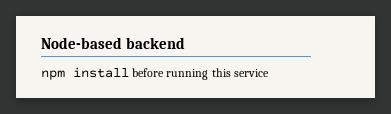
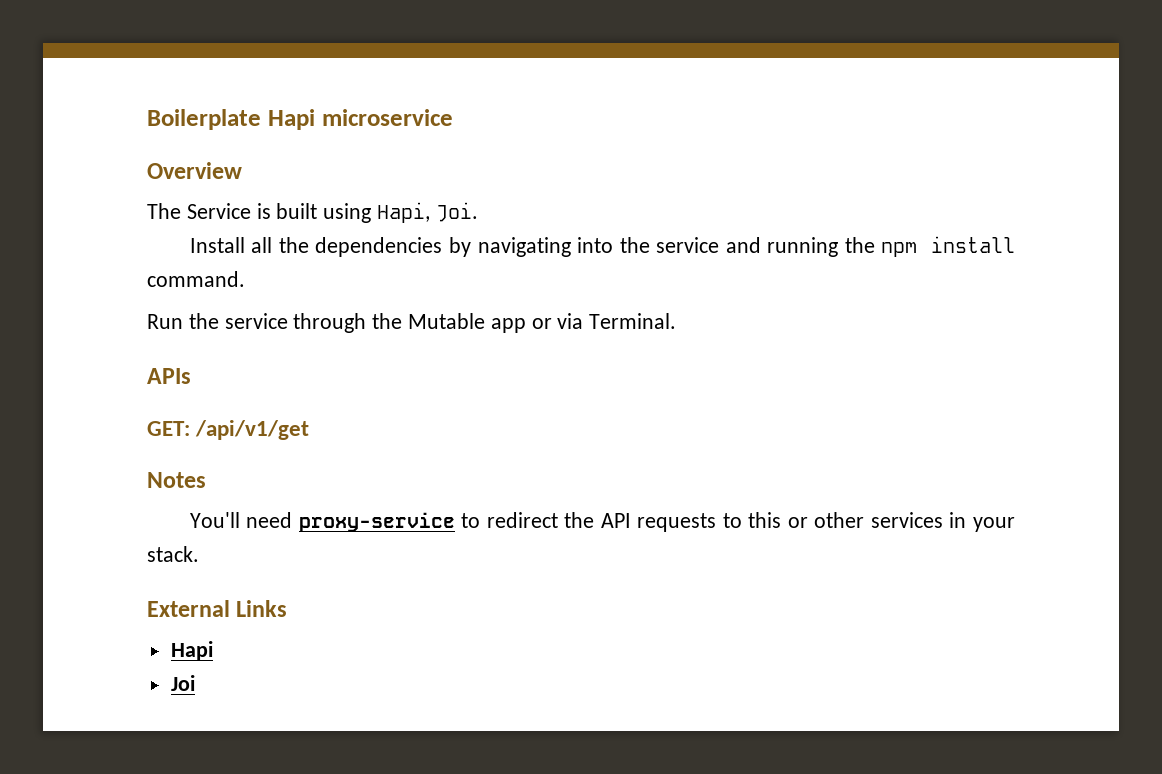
[41,37,186,49] [41,67,269,80] Node-based backend // npm install before running this service -> [147,109,453,130] [147,162,242,179] [147,202,478,223] [189,236,1016,257] [147,271,245,287] [147,313,677,333] [147,368,191,384] [147,420,310,440] [147,472,206,488] [189,512,1015,532] [147,546,199,562] [147,600,288,617] [170,641,213,660] [170,675,195,691] Boilerplate Hapi microservice // Overview // The Service is built using Hapi, Joi. // Install all the dependencies by navigating into the service and running the npm install command. // Run the service through the Mutable app or via Terminal. // APIs // GET: /api/v1/get // Notes // You'll need proxy-service to redirect the API requests to this or other services in your stack. // External Links // Hapi // Joi

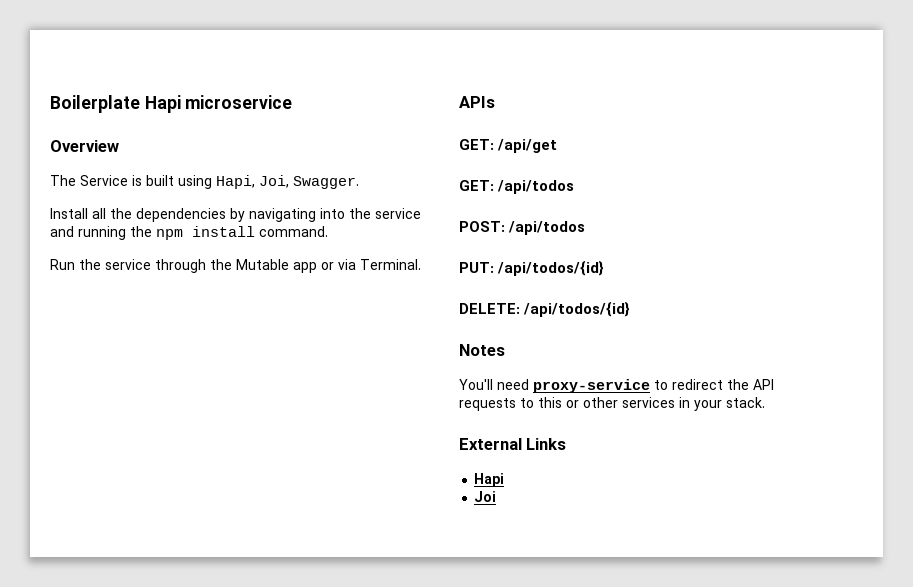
[435,202,478,222] Joi. -> [259,175,359,189] Joi, Swagger.
[195,420,310,440] /api/v1/get -> [497,139,558,153] [459,180,575,194] [459,221,586,235] [459,261,605,276] [459,302,631,317] /api/get // GET: /api/todos // POST: /api/todos // PUT: /api/todos/{id} // DELETE: /api/todos/{id}

